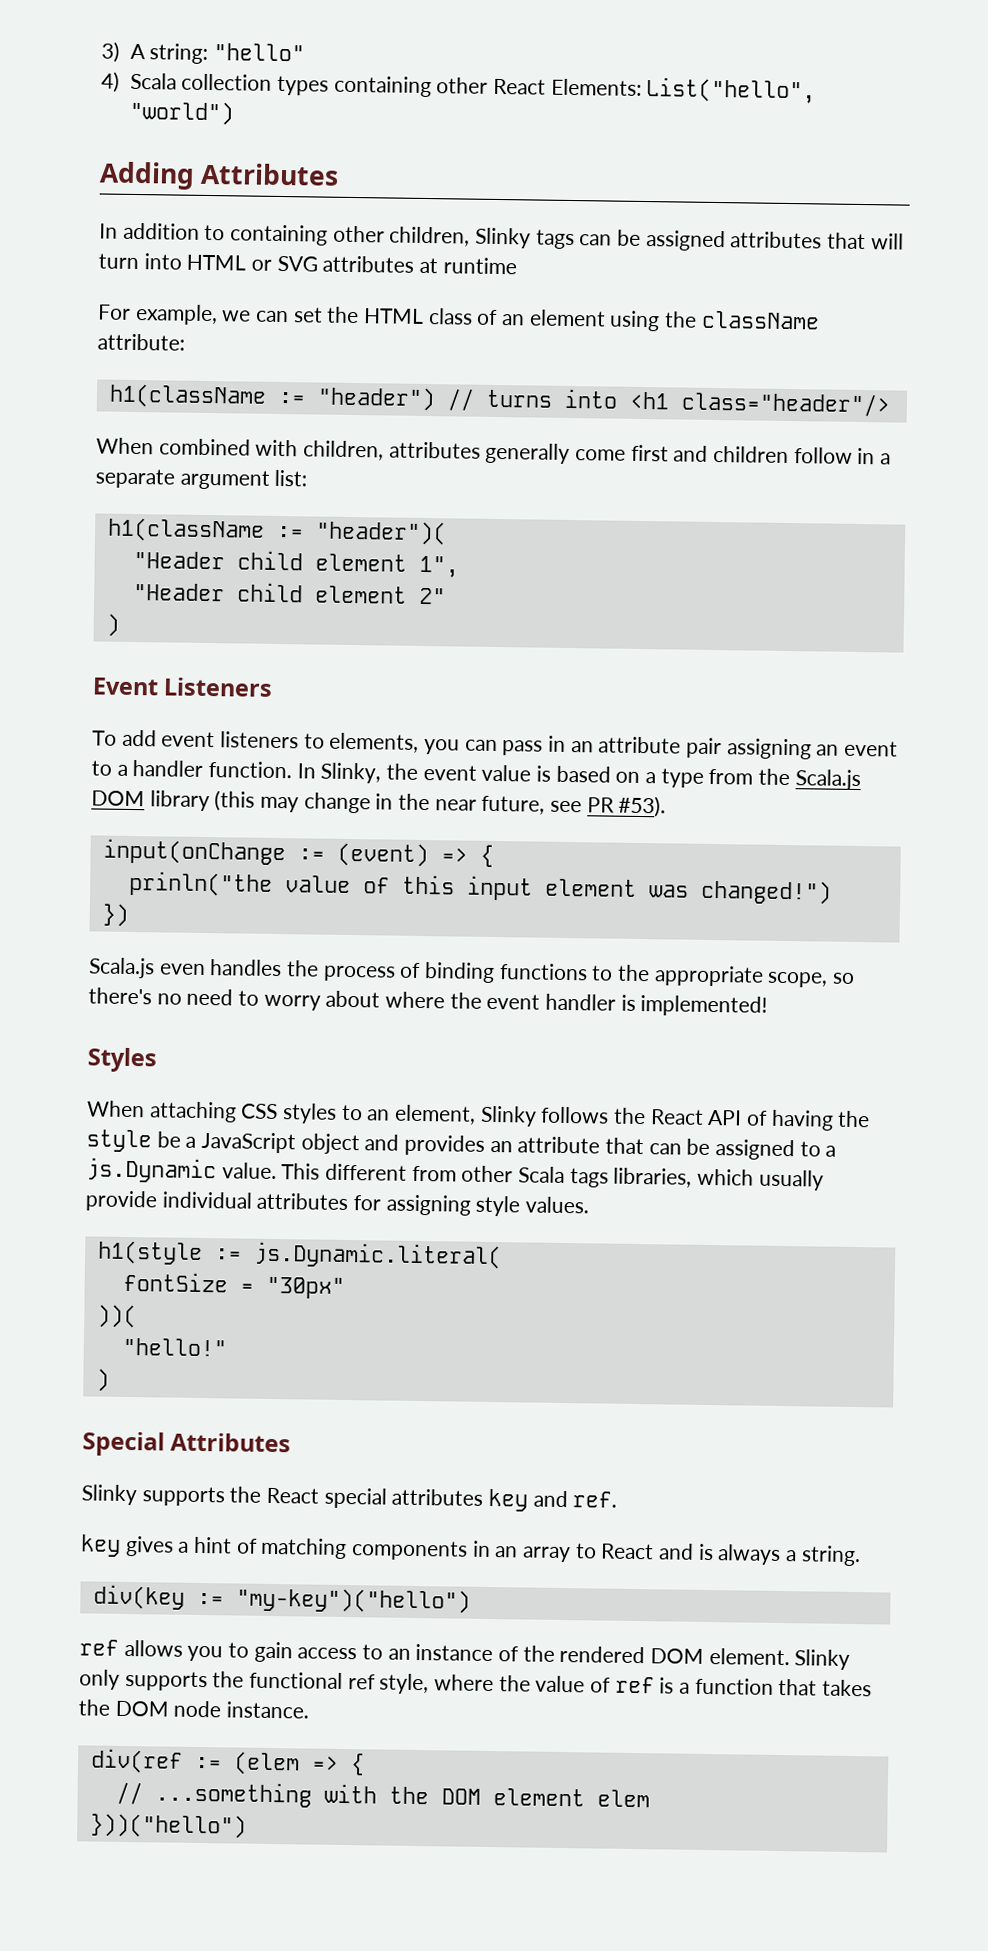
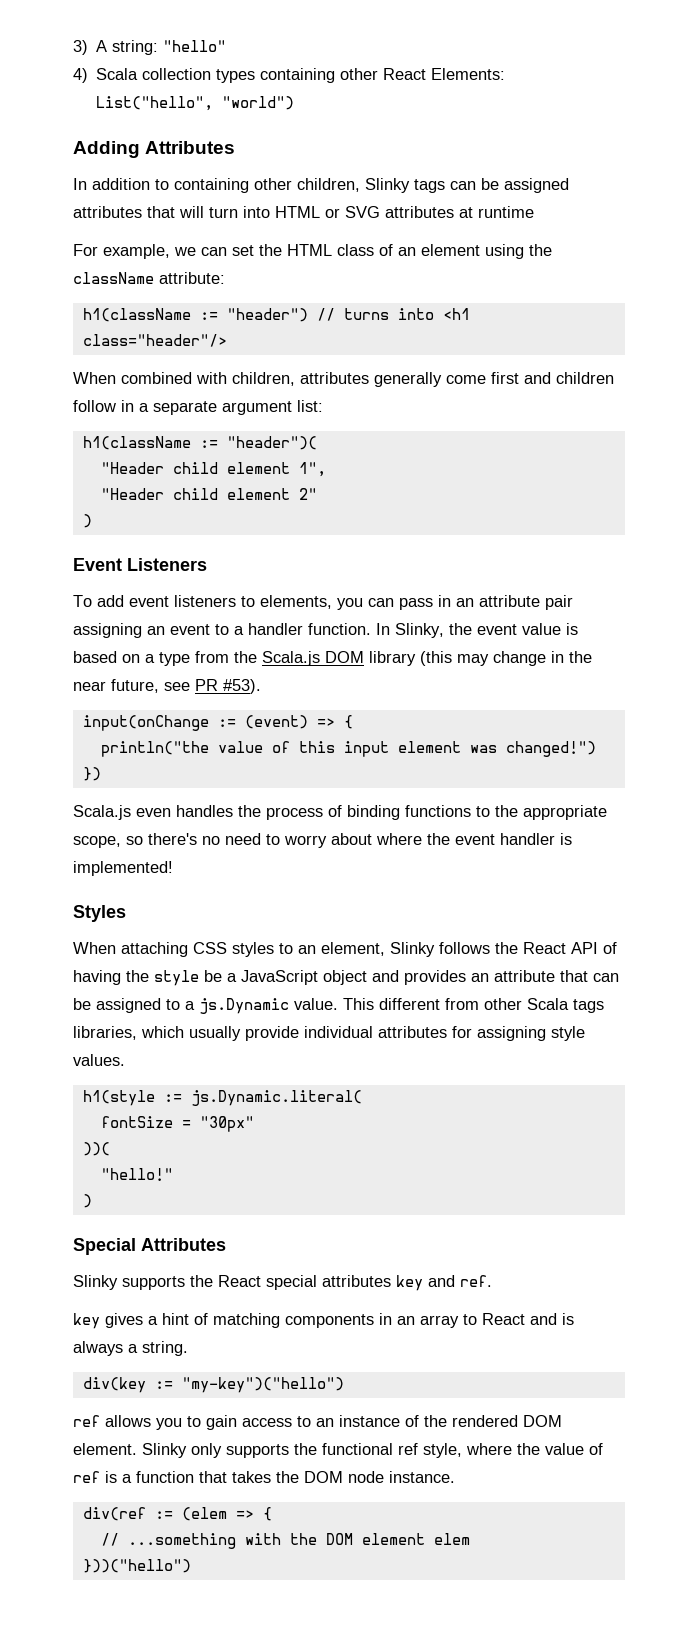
[128,870,273,897] prinln("the -> [100,741,209,757] println("the

